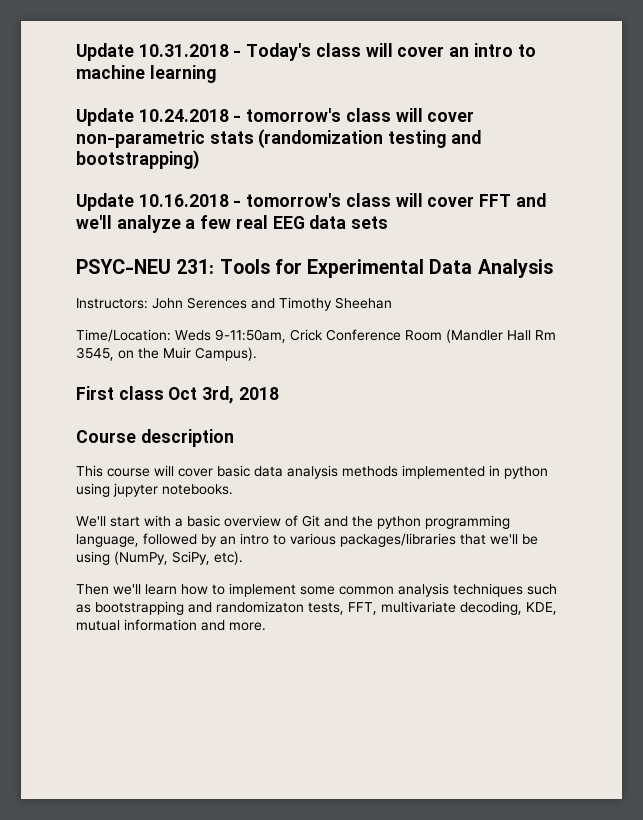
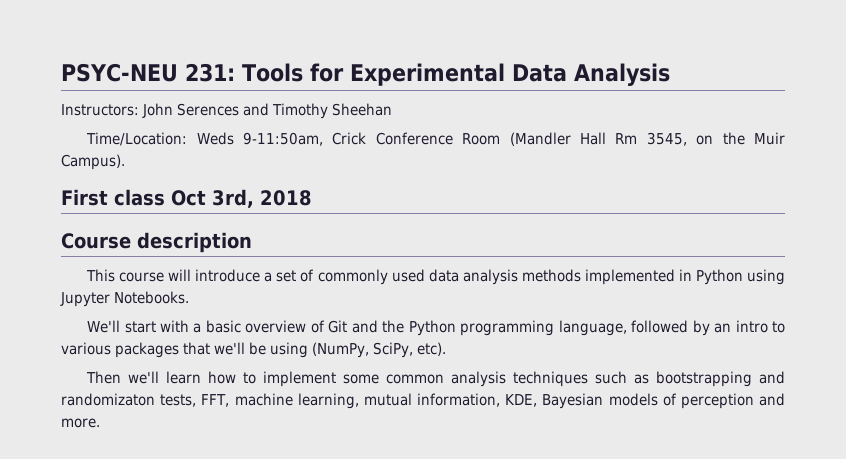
[76,43,536,61] [76,65,216,83] [76,108,475,126] [76,129,481,148] [76,150,200,169] [76,193,546,211] [76,215,389,233] Update 10.31.2018 - Today's class will cover an intro to machine learning // Update 10.24.2018 - tomorrow's class will cover non-parametric stats (randomization testing and bootstrapping) // Update 10.16.2018 - tomorrow's class will cover FFT and we'll analyze a few real EEG data sets // -> (61, 72) none
[178,465,250,477] cover basic -> [195,269,425,285] introduce a set of commonly used
[504,466,548,479] [76,483,233,497] python using jupyter notebooks. -> [695,269,785,285] [60,291,189,307] Python using Jupyter Notebooks.
[377,516,421,529] python -> [408,320,456,336] Python
[340,533,456,547] packages/libraries -> [115,342,179,358] packages
[381,601,557,615] [76,619,197,631] multivariate decoding, KDE, mutual information -> [234,393,754,409] machine learning, mutual information, KDE, Bayesian models of perception

